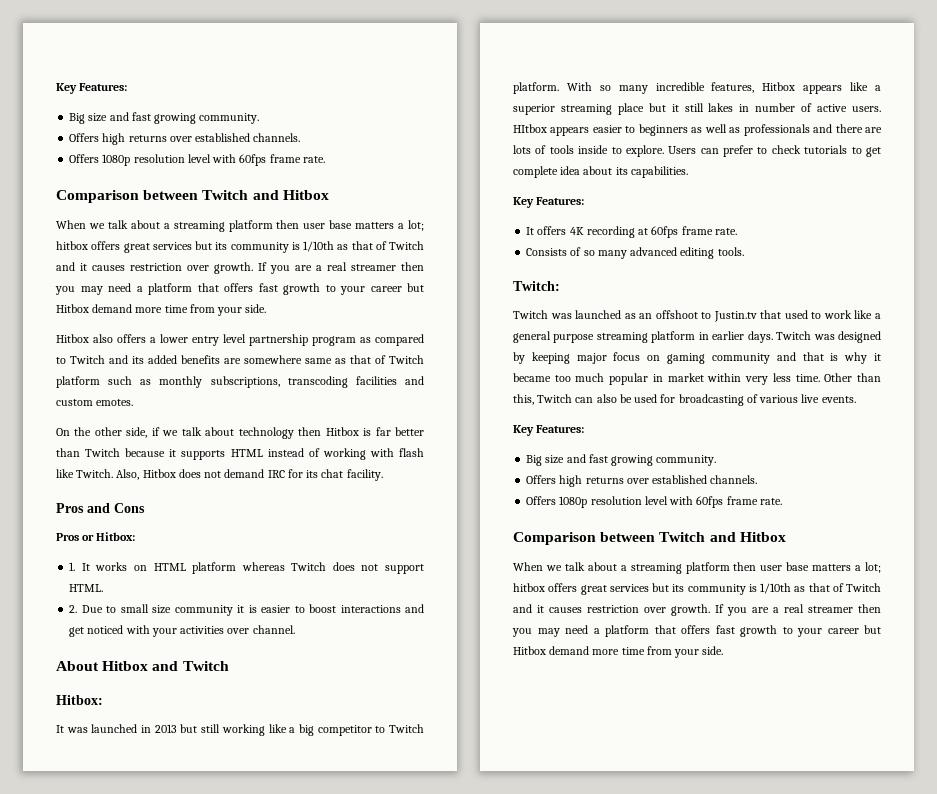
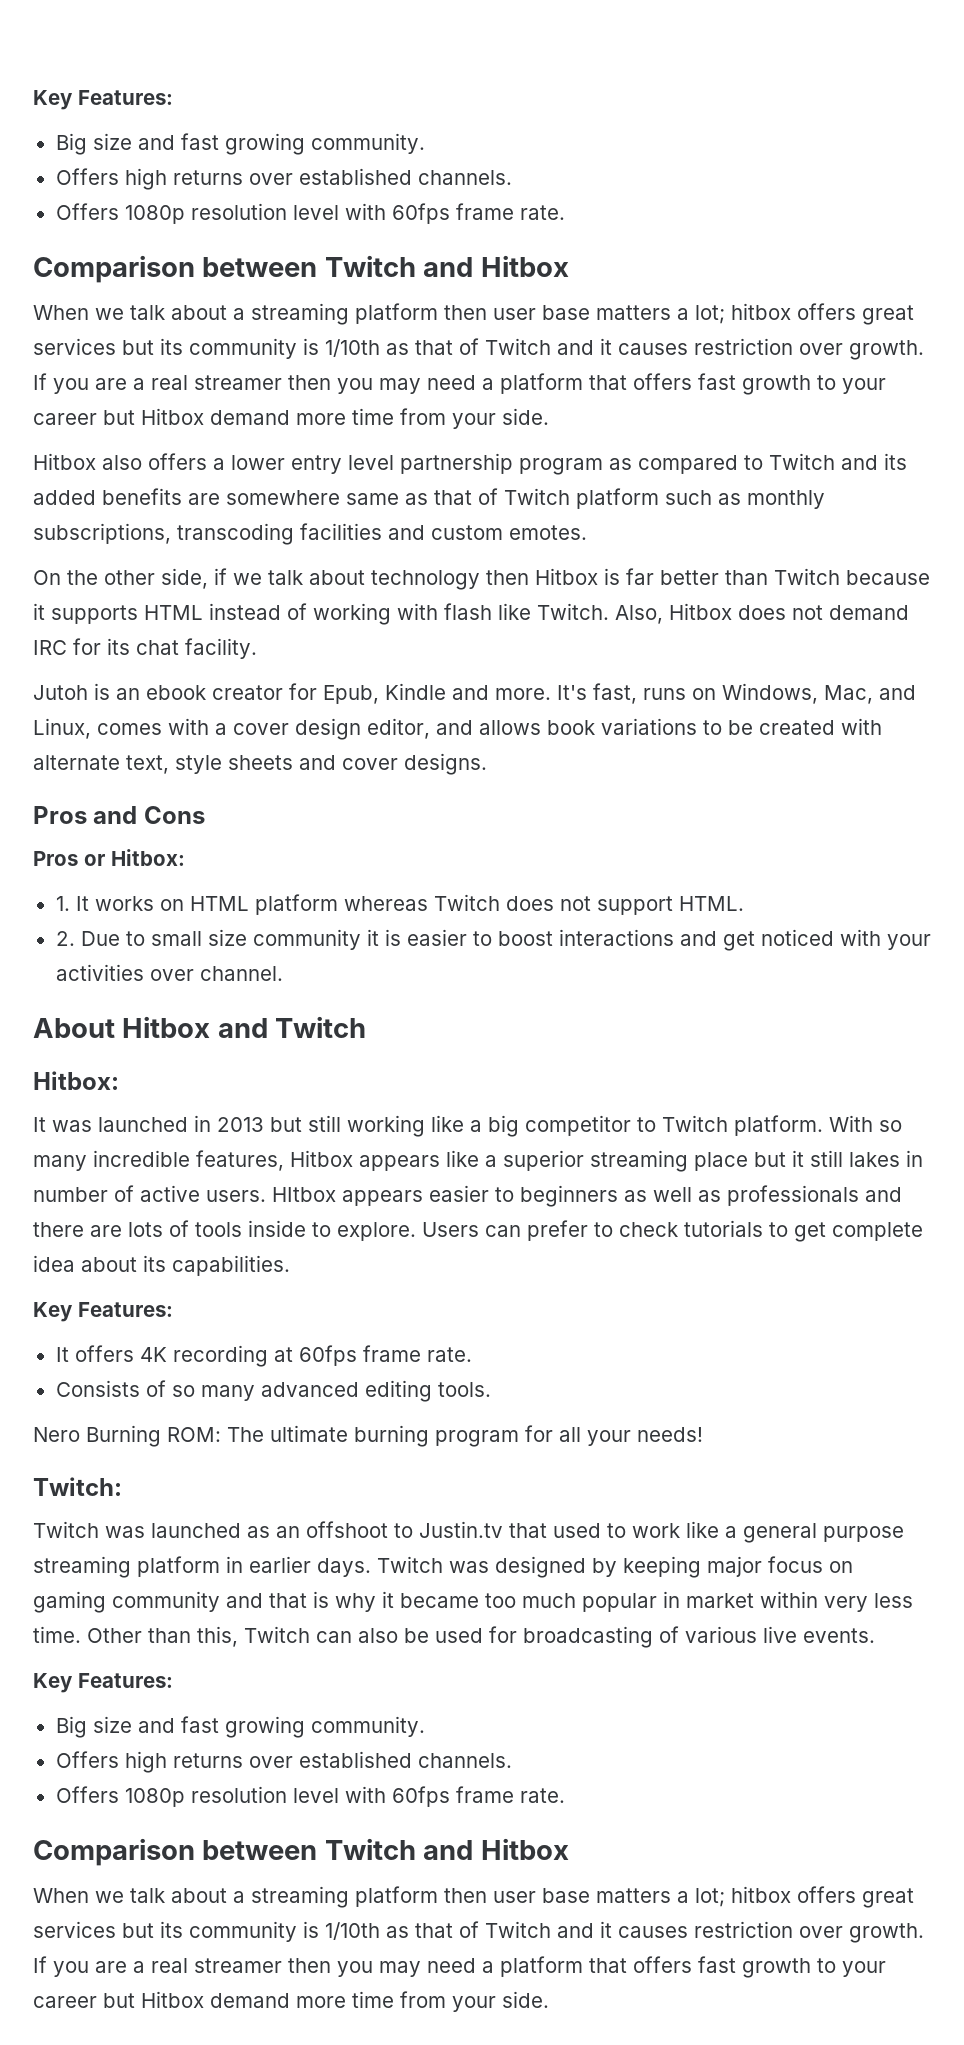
(383, 475) none -> [33,683,916,704] [33,718,882,740] [33,753,487,775] // Jutoh is an ebook creator for Epub, Kindle and more. It's fast, runs on Windows, Mac, and Linux, comes with a cover design editor, and allows book variations to be created with alternate text, style sheets and cover designs.
(744, 251) none -> [33,1425,703,1447] // Nero Burning ROM: The ultimate burning program for all your needs!

